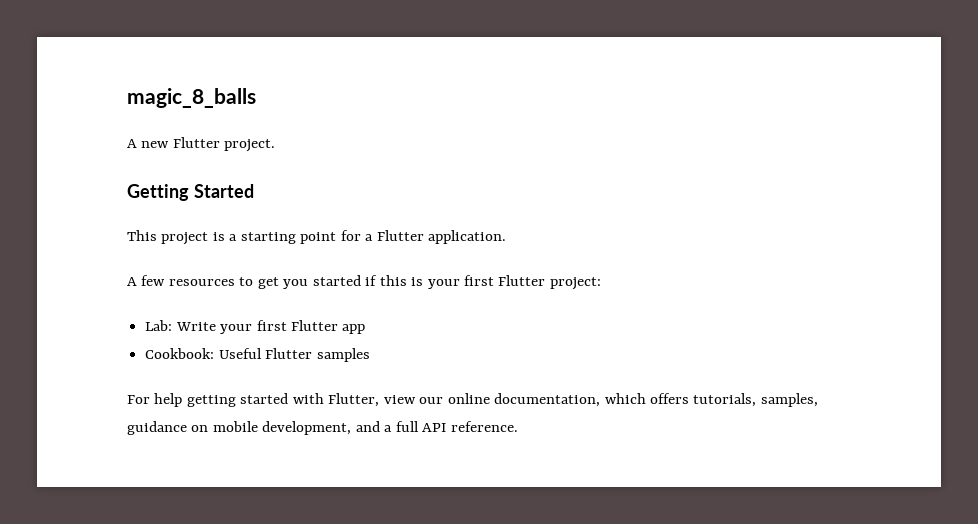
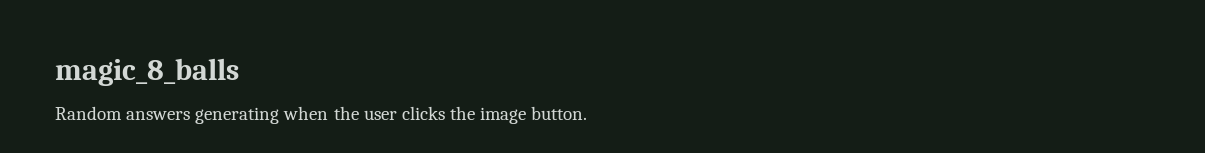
[127,137,276,152] [127,184,254,201] [127,230,507,245] [127,275,601,290] [145,320,366,334] [145,348,370,362] [127,393,818,407] [127,421,518,435] A new Flutter project. // Getting Started // This project is a starting point for a Flutter application. // A few resources to get you started if this is your first Flutter project: // Lab: Write your first Flutter app // Cookbook: Useful Flutter samples // For help getting started with Flutter, view our online documentation, which offers tutorials, samples, guidance on mobile development, and a full API reference. -> [55,106,588,124] Random answers generating when the user clicks the image button.

